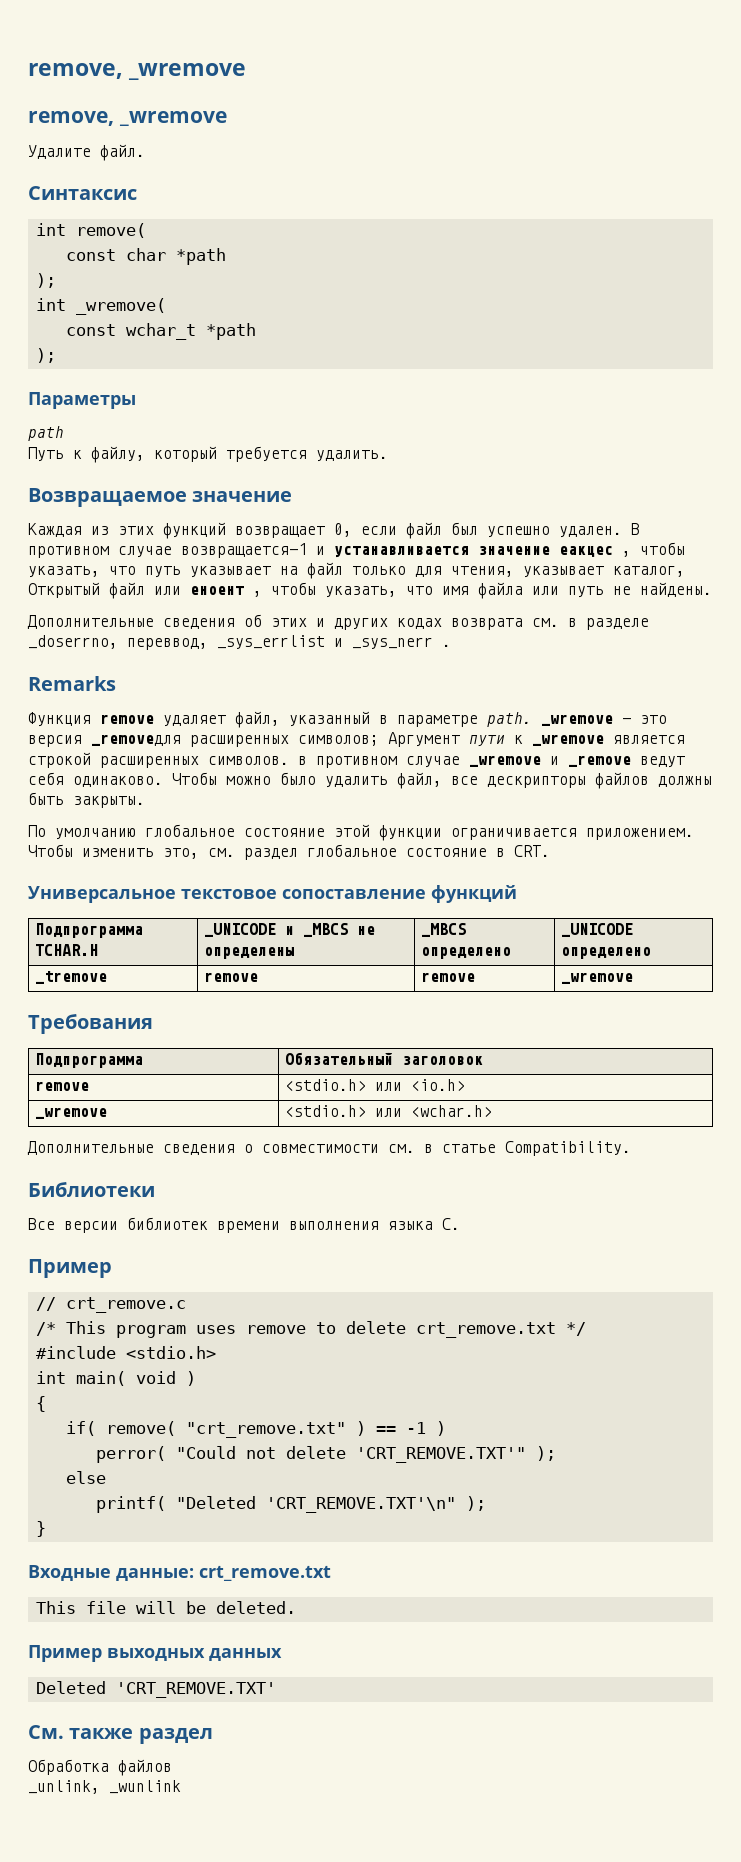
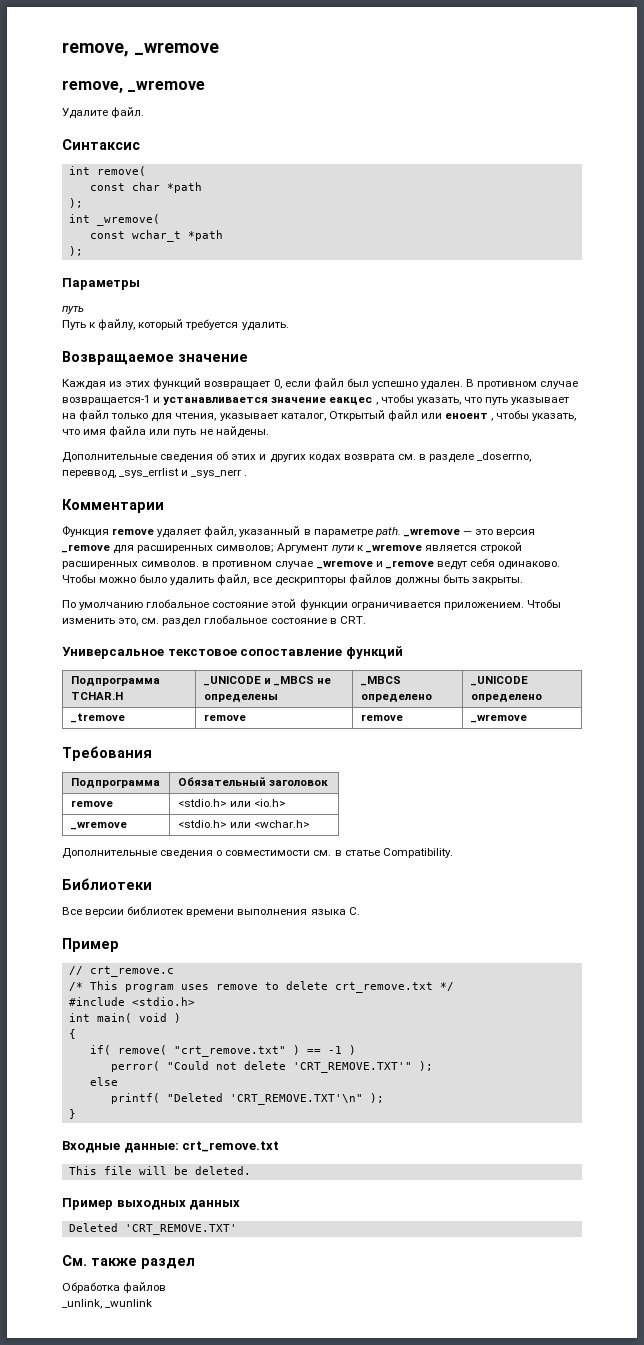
[28,426,64,441] path -> [62,306,84,314] путь
[28,676,116,691] Remarks -> [62,499,164,513] Комментарии
[91,734,181,746] _removeдля -> [62,544,135,554] _remove для

